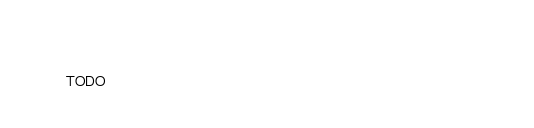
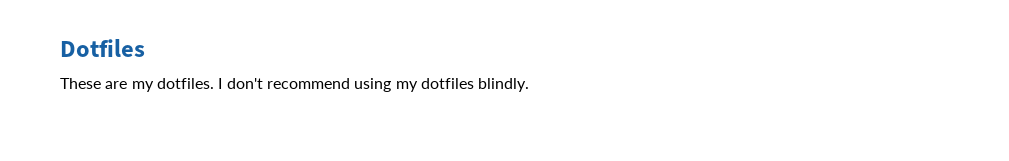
[66,76,106,86] TODO -> [60,39,145,57] [60,78,530,92] Dotfiles // These are my dotfiles. I don't recommend using my dotfiles blindly.

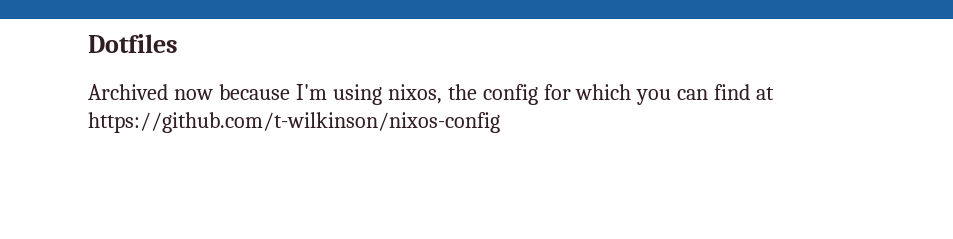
[60,78,530,92] These are my dotfiles. I don't recommend using my dotfiles blindly. -> [88,84,775,105] [88,112,500,133] Archived now because I'm using nixos, the config for which you can find at https://github.com/t-wilkinson/nixos-config

